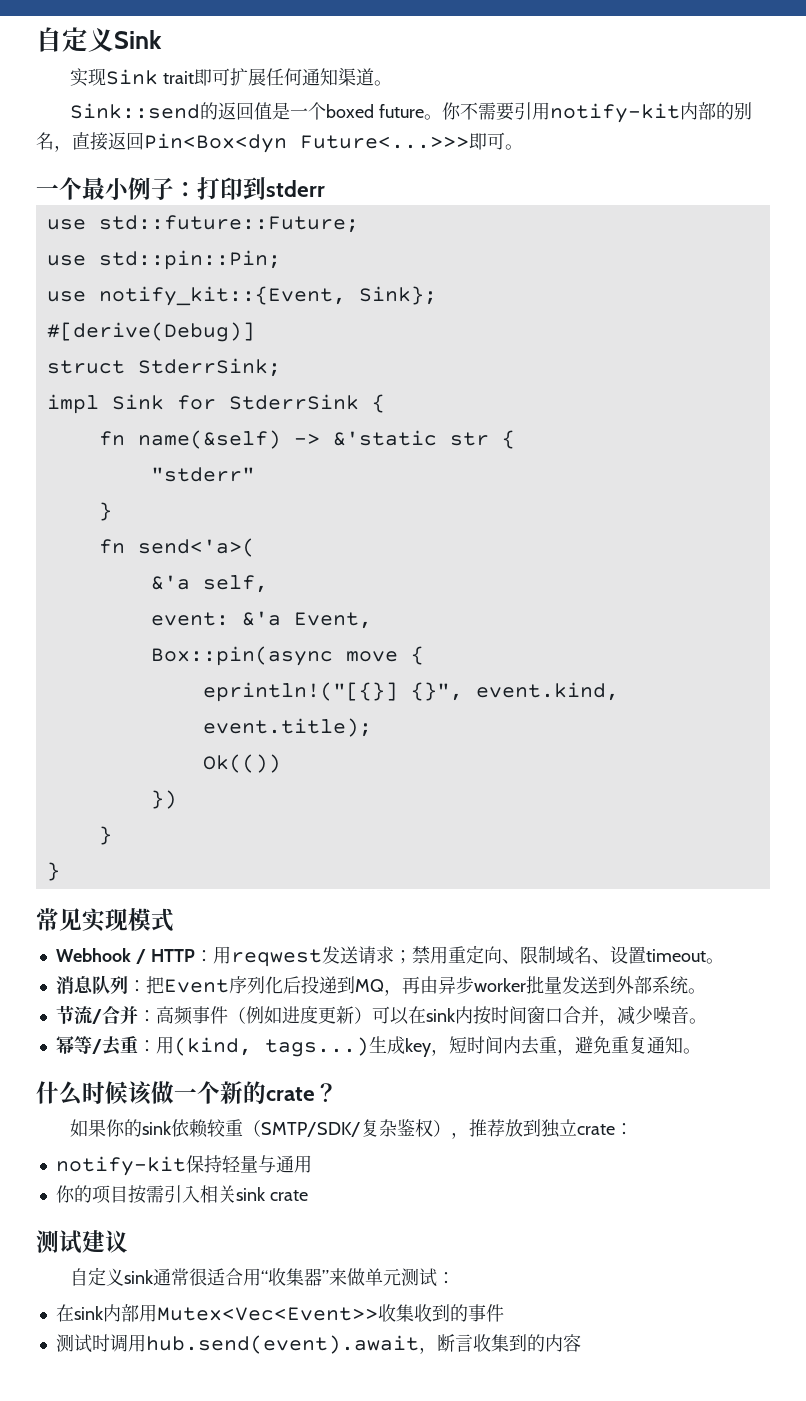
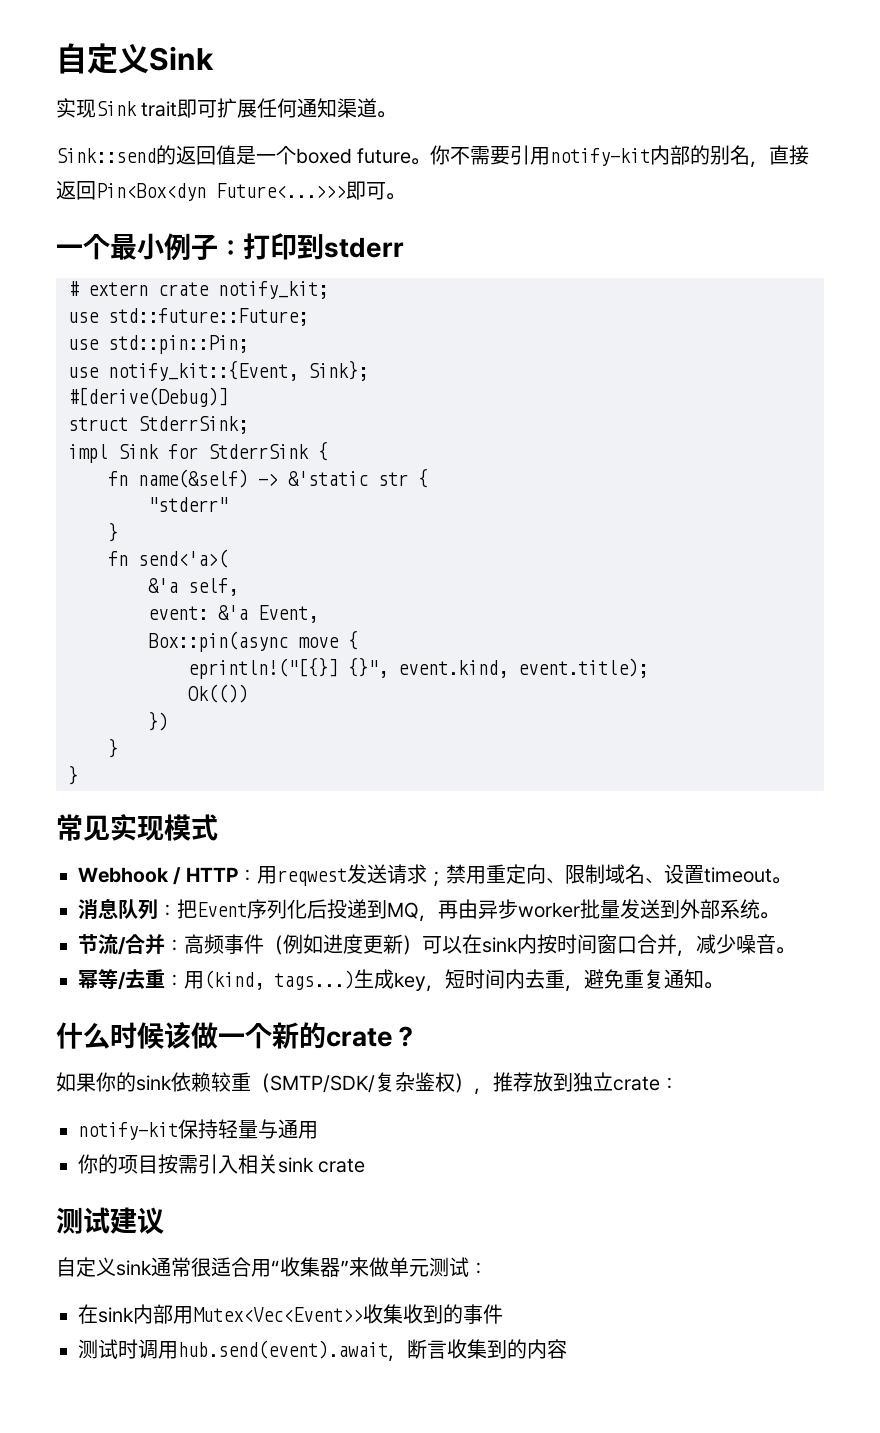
(325, 188) none -> [68,281,328,299] // # extern crate notify_kit;

